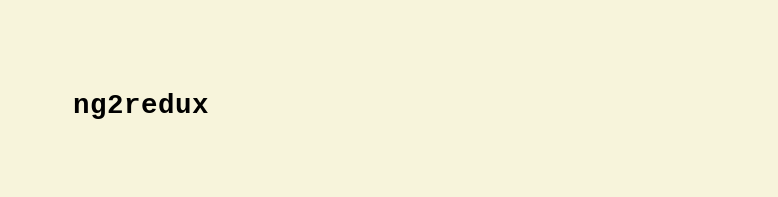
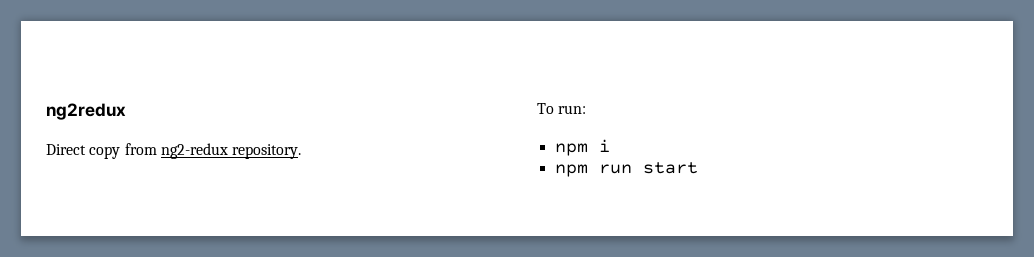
(209, 106) none -> [46,143,302,159] [537,103,587,114] [554,139,610,156] [554,162,698,177] // Direct copy from ng2-redux repository. // To run: // npm i // npm run start

